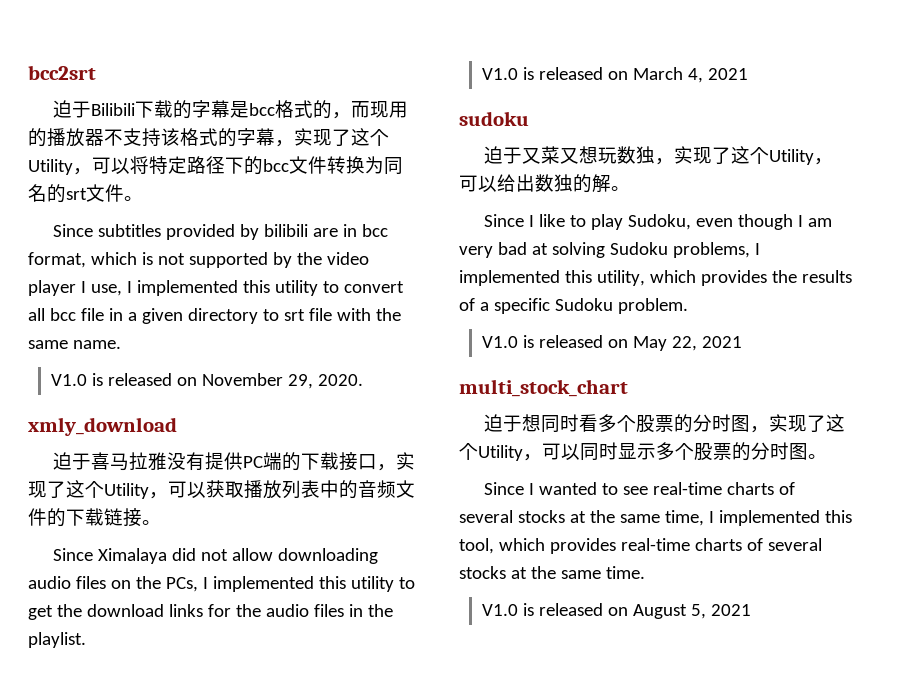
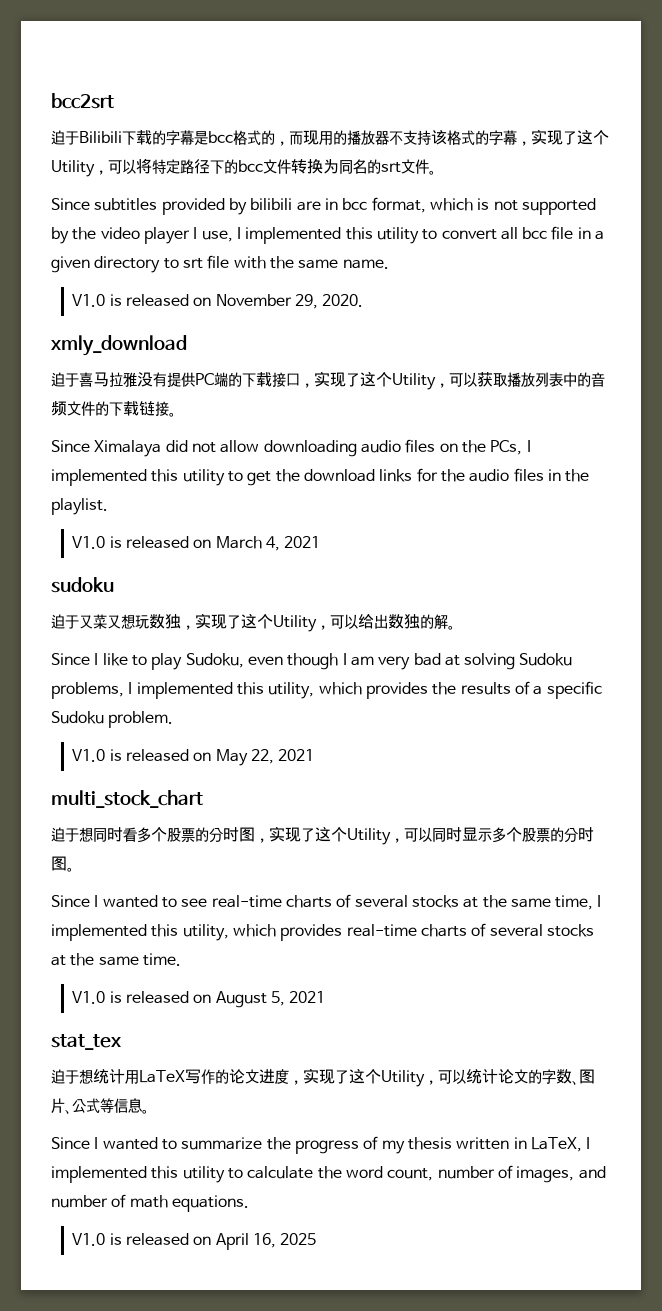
[459,538,494,554] tool, -> [182,924,229,941] utility,
(752, 610) none -> [51,1034,121,1050] [51,1068,595,1087] [51,1098,149,1114] [51,1136,591,1154] [51,1165,606,1183] [51,1194,249,1212] [72,1233,317,1250] // stat_tex // 迫于想统计用LaTeX写作的论文进度，实现了这个Utility，可以统计论文的字数、图片、公式等信息。 // Since I wanted to summarize the progress of my thesis written in LaTeX, I implemented this utility to calculate the word count, number of images, and number of math equations. // V1.0 is released on April 16, 2025

